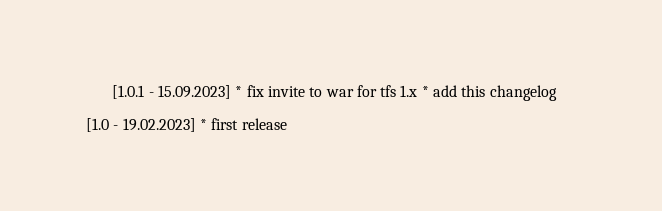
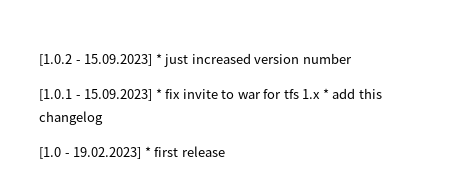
(112, 92) none -> [39,53,352,67] [1.0.2 - 15.09.2023] * just increased version number //

